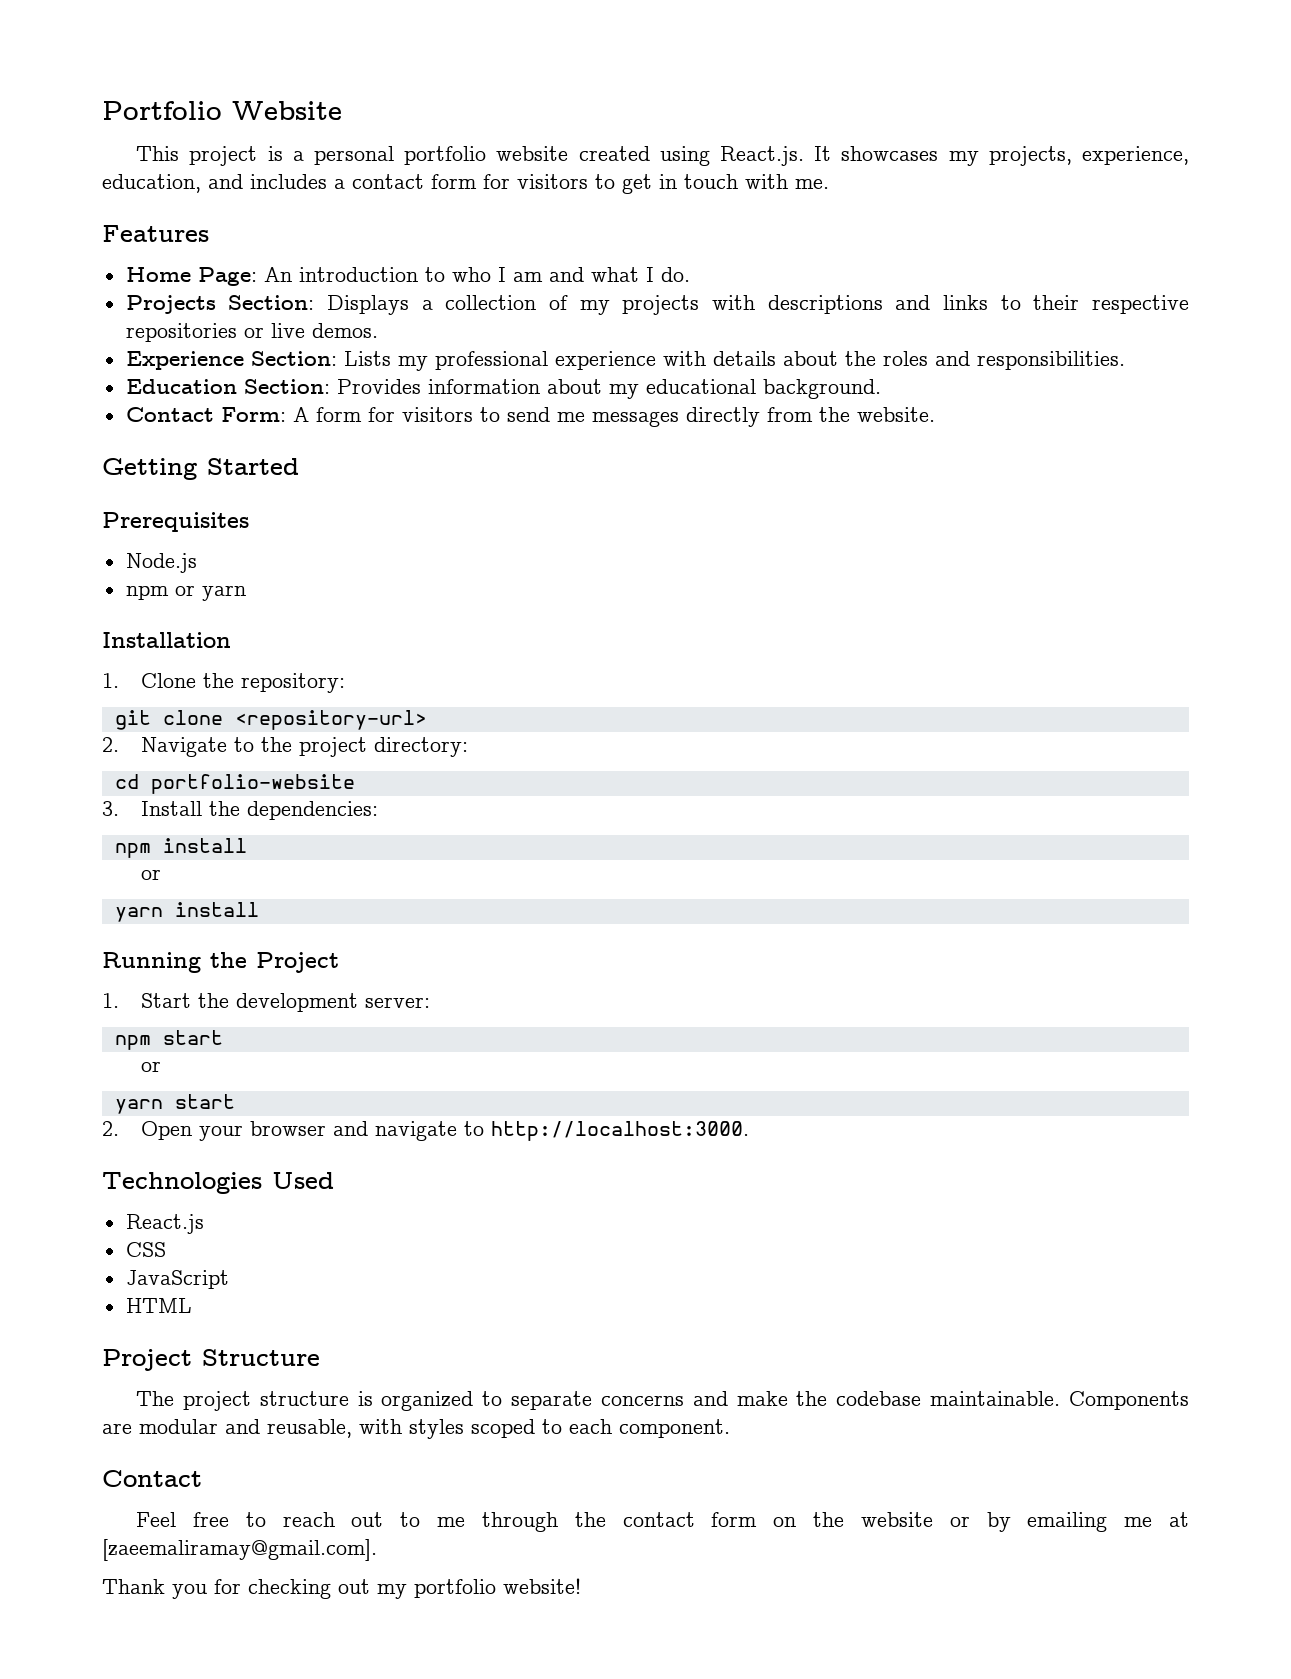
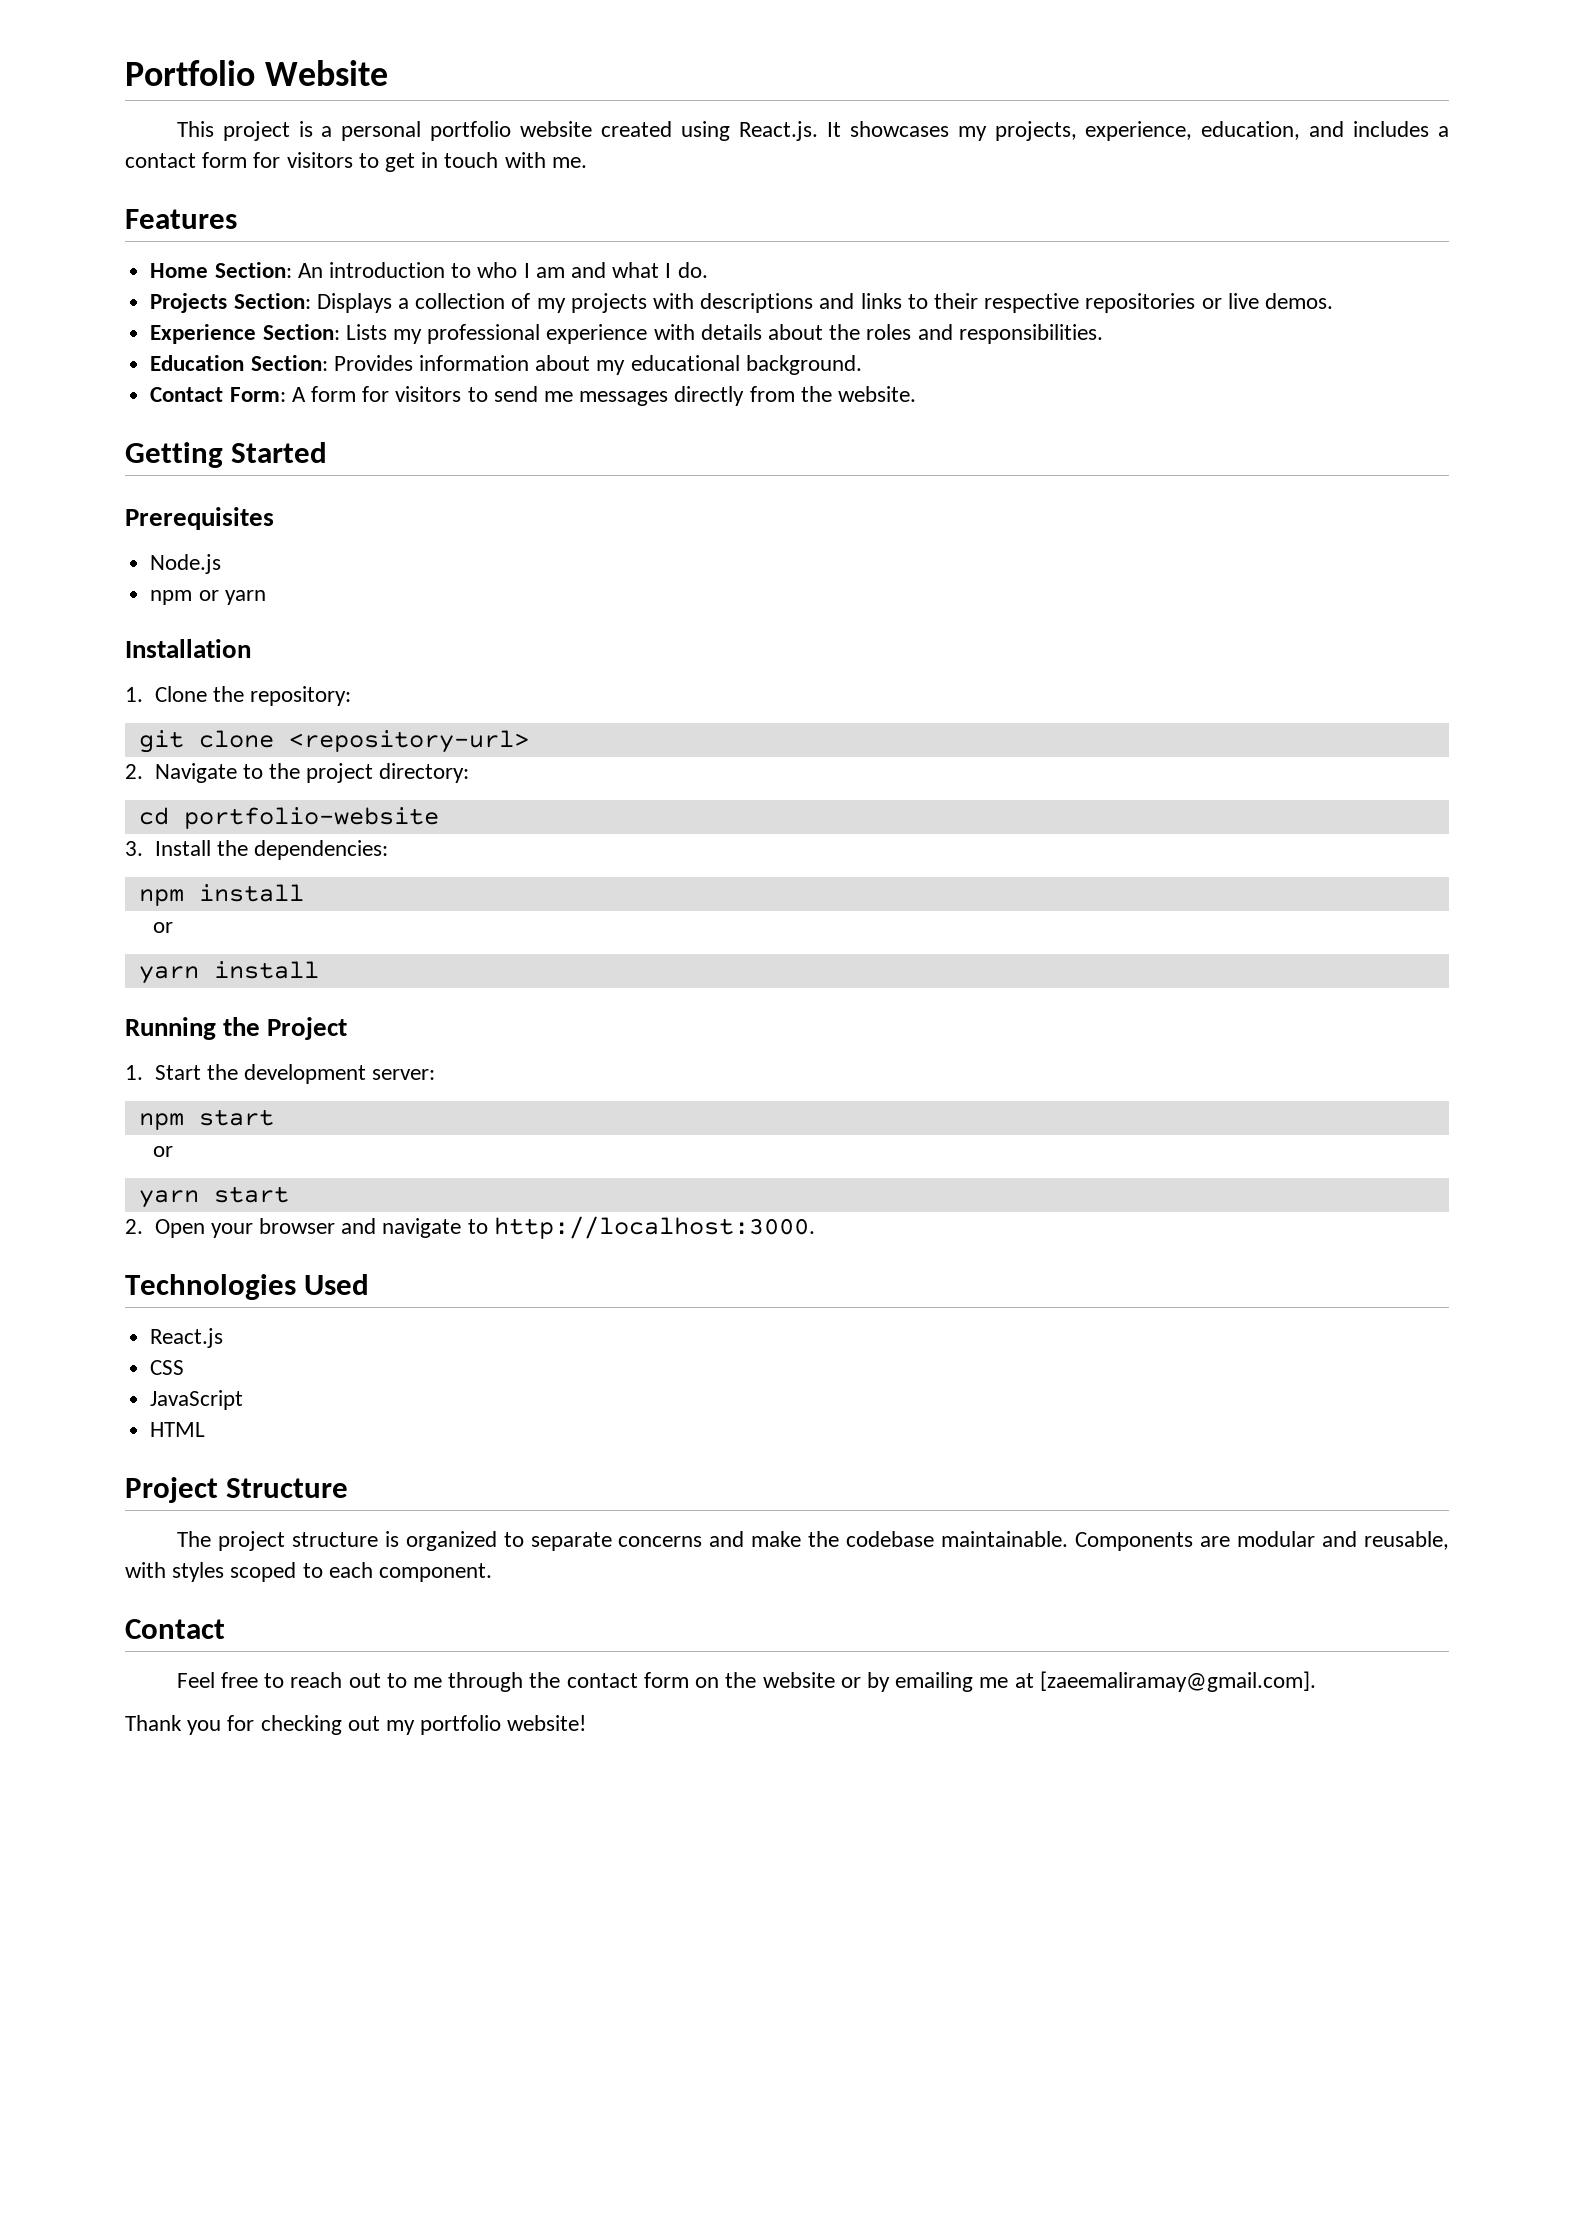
[197,267,257,286] Page: -> [214,262,292,278] Section:

